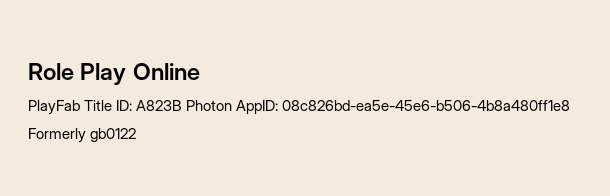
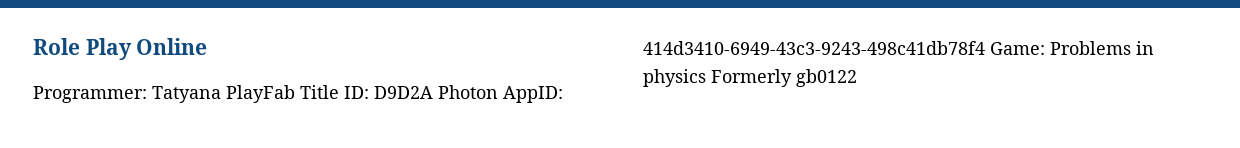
(200, 71) none -> [33,86,221,103] Programmer: Tatyana
[136,100,183,111] A823B -> [374,86,433,99] D9D2A
[282,100,571,111] 08c826bd-ea5e-45e6-b506-4b8a480ff1e8 // -> [643,41,1154,55] [643,69,706,87] 414d3410-6949-43c3-9243-498c41db78f4 Game: Problems in physics

